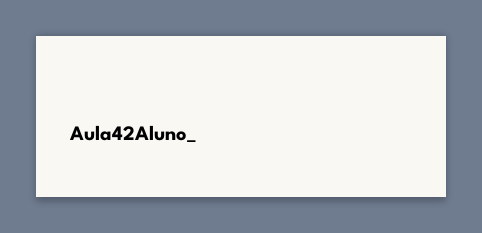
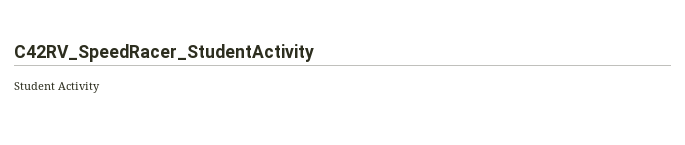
[69,125,196,142] Aula42Aluno_ -> [14,44,314,62] [14,82,100,93] C42RV_SpeedRacer_StudentActivity // Student Activity

